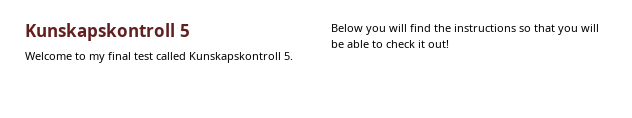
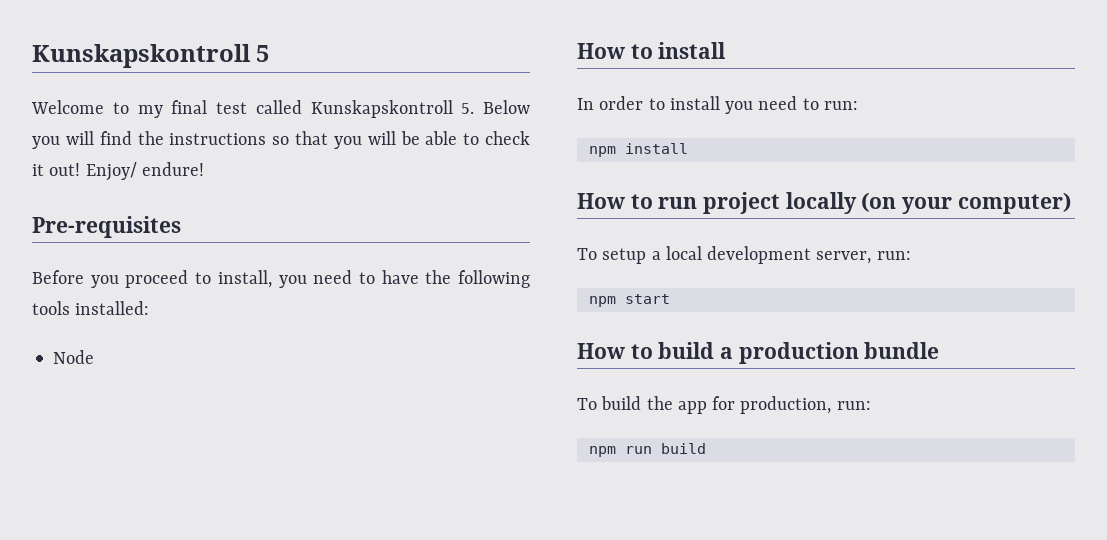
(449, 44) none -> [85,162,204,181] [32,216,181,238] [32,270,530,288] [32,301,150,315] [53,350,95,364] [577,42,727,59] [577,96,858,114] [588,143,688,157] [577,192,1071,214] [577,246,911,264] [588,294,670,307] [577,342,940,364] [577,396,871,414] [588,443,706,457] Enjoy/ endure! // Pre-requisites // Before you proceed to install, you need to have the following tools installed: // Node // How to install // In order to install you need to run: // npm install // How to run project locally (on your computer) // To setup a local development server, run: // npm start // How to build a production bundle // To build the app for production, run: // npm run build

